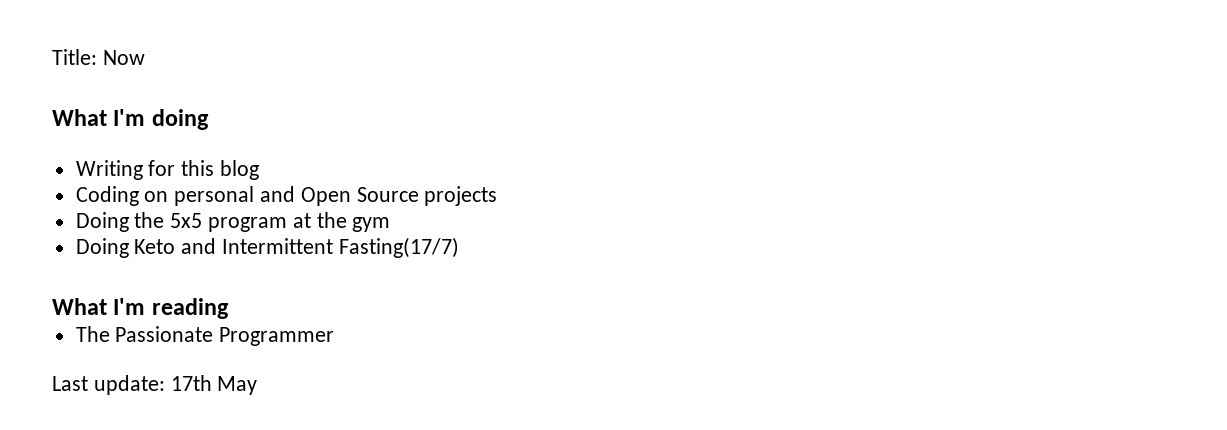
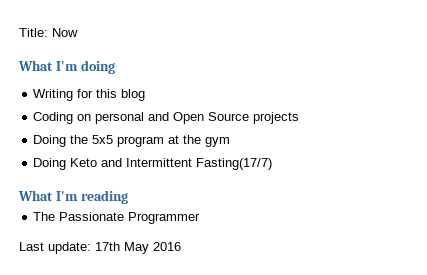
(258, 385) none -> [153,242,181,251] 2016

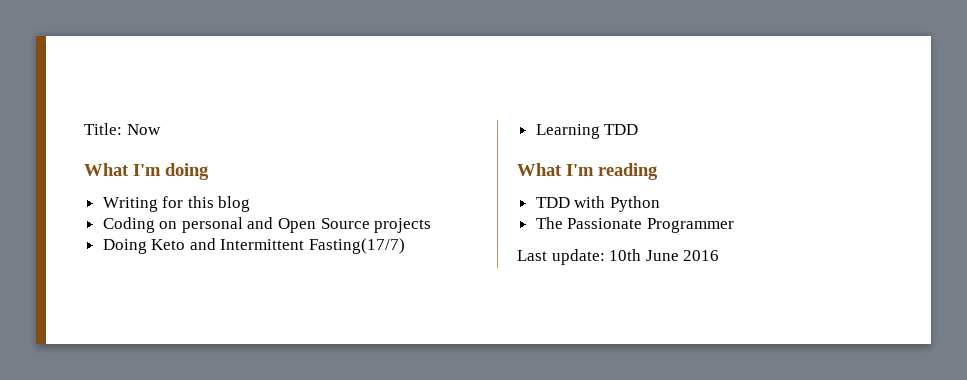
[33,135,231,147] // Doing the 5x5 program at the gym -> (432, 225) none
(273, 164) none -> [535,124,639,139] // Learning TDD
(128, 197) none -> [535,196,660,212] // TDD with Python
[95,242,149,254] 17th May -> [609,249,679,261] 10th June

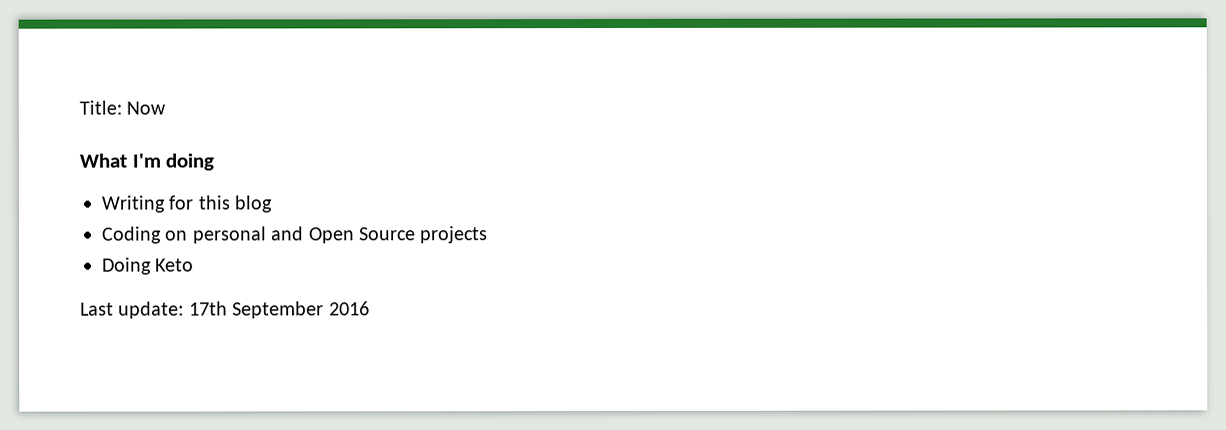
[189,238,406,254] [535,124,639,139] [517,163,658,180] [535,196,660,212] [535,217,734,233] and Intermittent Fasting(17/7) // Learning TDD // What I'm reading // TDD with Python // The Passionate Programmer -> (195, 265) none
[609,249,679,261] 10th June -> [188,301,325,319] 17th September

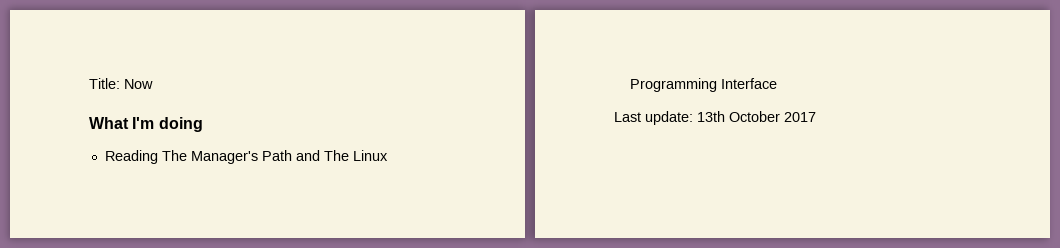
[101,195,273,213] [102,226,489,244] [102,257,195,275] Writing for this blog // Coding on personal and Open Source projects // Doing Keto -> [104,150,388,164] [629,78,777,92] Reading The Manager's Path and The Linux Programming Interface
[188,301,370,319] 17th September 2016 -> [697,111,816,122] 13th October 2017

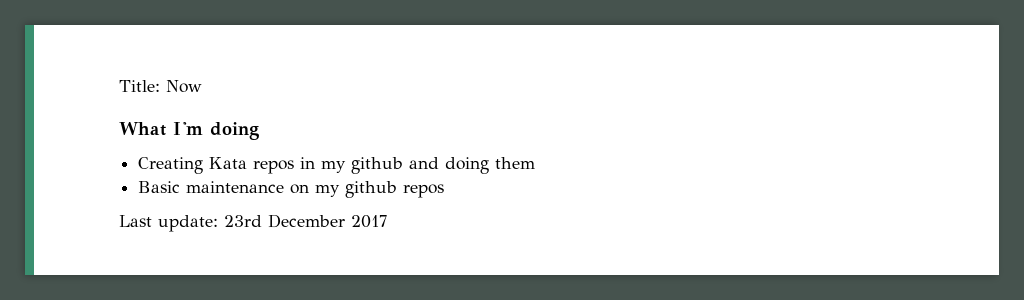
[104,150,388,164] [629,78,777,92] Reading The Manager's Path and The Linux Programming Interface -> [138,157,536,174] [138,181,445,198] Creating Kata repos in my github and doing them // Basic maintenance on my github repos
[697,111,780,122] 13th October -> [224,214,345,228] 23rd December

